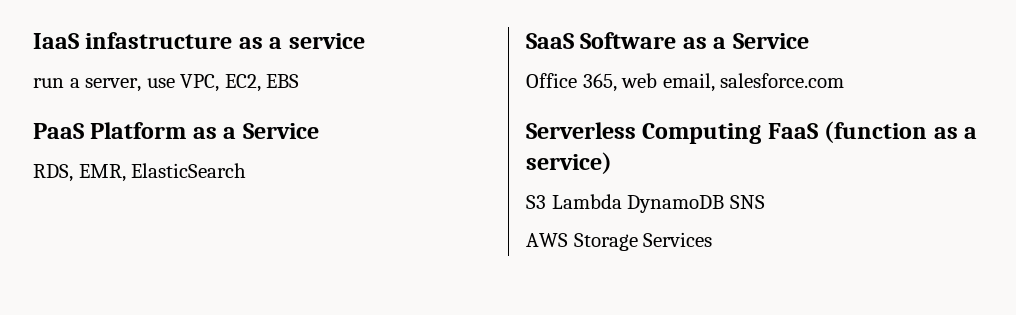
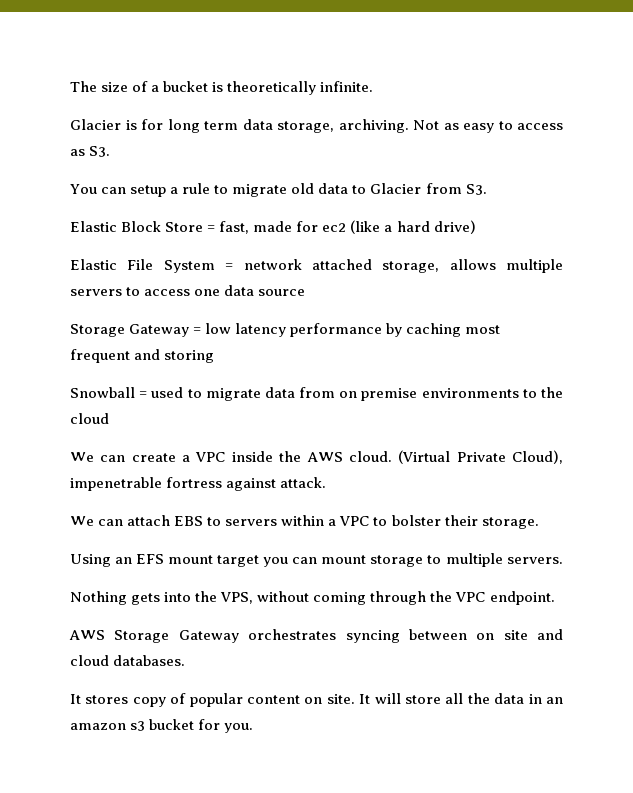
[33,32,365,49] [33,74,300,92] [33,122,319,139] [33,163,247,182] [526,32,809,49] [526,73,845,92] [526,121,978,144] [526,152,612,174] [526,194,765,213] [526,232,713,251] IaaS infastructure as a service // run a server, use VPC, EC2, EBS // PaaS Platform as a Service // RDS, EMR, ElasticSearch // SaaS Software as a Service // Office 365, web email, salesforce.com // Serverless Computing FaaS (function as a service) // S3 Lambda DynamoDB SNS // AWS Storage Services -> [70,81,374,95] [70,119,563,133] [70,146,111,157] [70,183,487,197] [70,220,476,234] [70,259,563,273] [70,285,306,296] [70,323,501,337] [70,349,215,363] [70,387,563,401] [70,413,109,424] [70,450,564,464] [70,477,327,491] [70,515,539,529] [70,553,563,567] [70,591,555,605] [69,629,563,643] [70,655,186,666] [70,693,563,707] [70,719,254,733] The size of a bucket is theoretically infinite. // Glacier is for long term data storage, archiving. Not as easy to access as S3. // You can setup a rule to migrate old data to Glacier from S3. // Elastic Block Store = fast, made for ec2 (like a hard drive) // Elastic File System = network attached storage, allows multiple servers to access one data source // Storage Gateway = low latency performance by caching most frequent and storing // Snowball = used to migrate data from on premise environments to the cloud // We can create a VPC inside the AWS cloud. (Virtual Private Cloud), impenetrable fortress against attack. // We can attach EBS to servers within a VPC to bolster their storage. // Using an EFS mount target you can mount storage to multiple servers. // Nothing gets into the VPS, without coming through the VPC endpoint. // AWS Storage Gateway orchestrates syncing between on site and cloud databases. // It stores copy of popular content on site. It will store all the data in an amazon s3 bucket for you.

